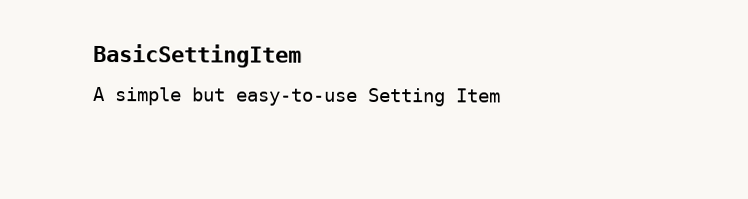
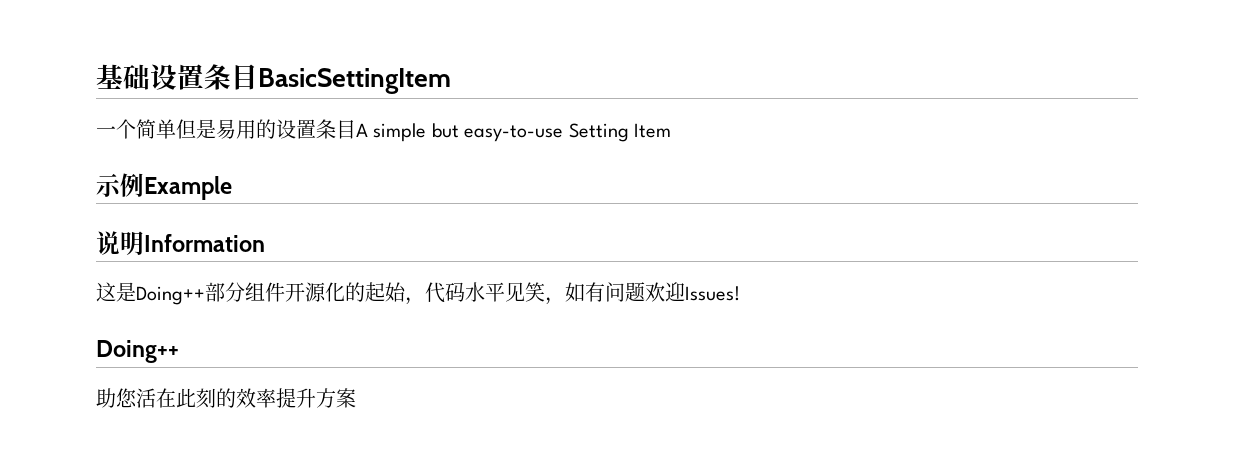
[93,43,302,68] BasicSettingItem // -> [96,64,451,94] [96,119,356,139] 基础设置条目BasicSettingItem // 一个简单但是易用的设置条目
(501, 95) none -> [96,173,232,200] [96,231,265,255] [96,282,740,305] [96,340,179,363] [96,388,356,408] // 示例Example // 说明Information // 这是Doing++部分组件开源化的起始，代码水平见笑，如有问题欢迎Issues! // Doing++ // 助您活在此刻的效率提升方案

